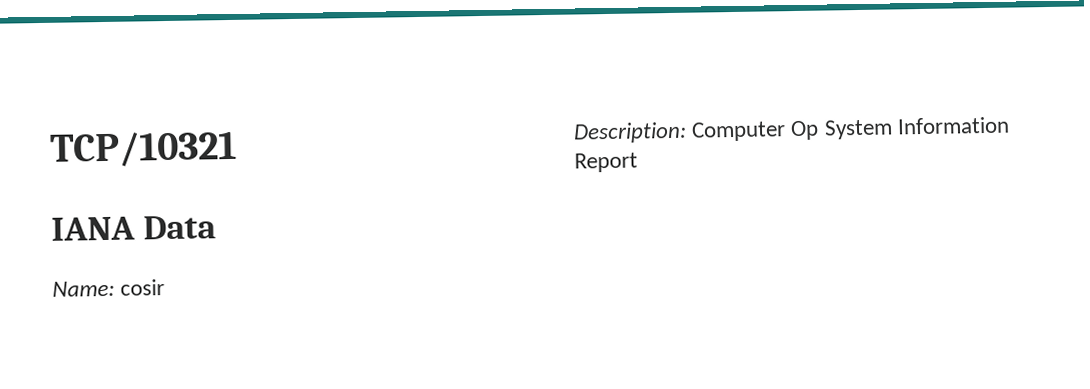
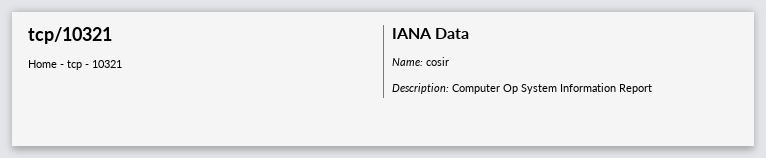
[49,130,237,168] TCP/10321 -> [28,27,112,44] [28,60,122,70] tcp/10321 // Home - tcp - 10321

